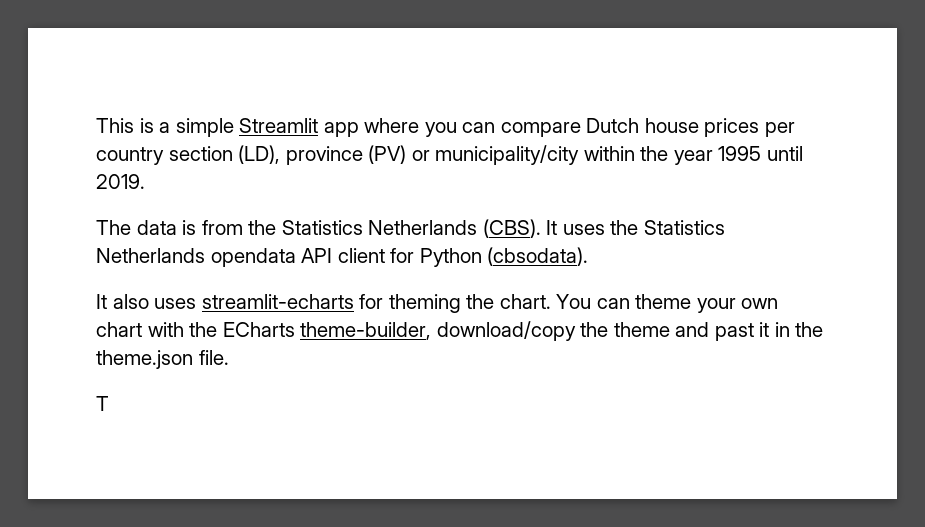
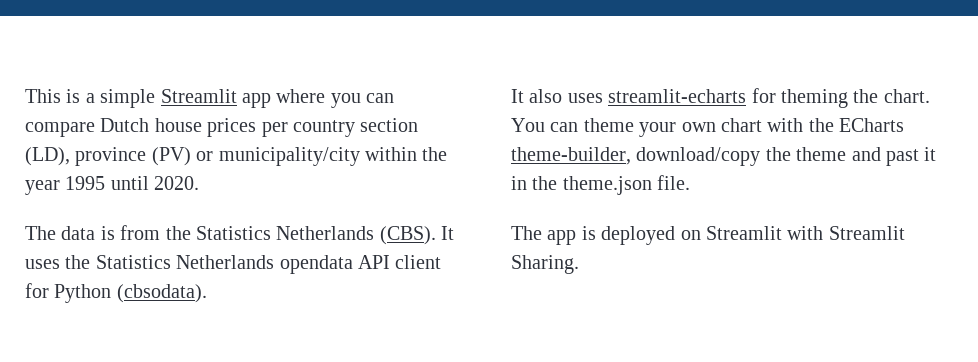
[96,174,145,189] 2019. -> [154,176,200,190] 2020.
[96,396,109,411] T -> [511,226,905,245] [511,255,579,274] The app is deployed on Streamlit with Streamlit Sharing.

